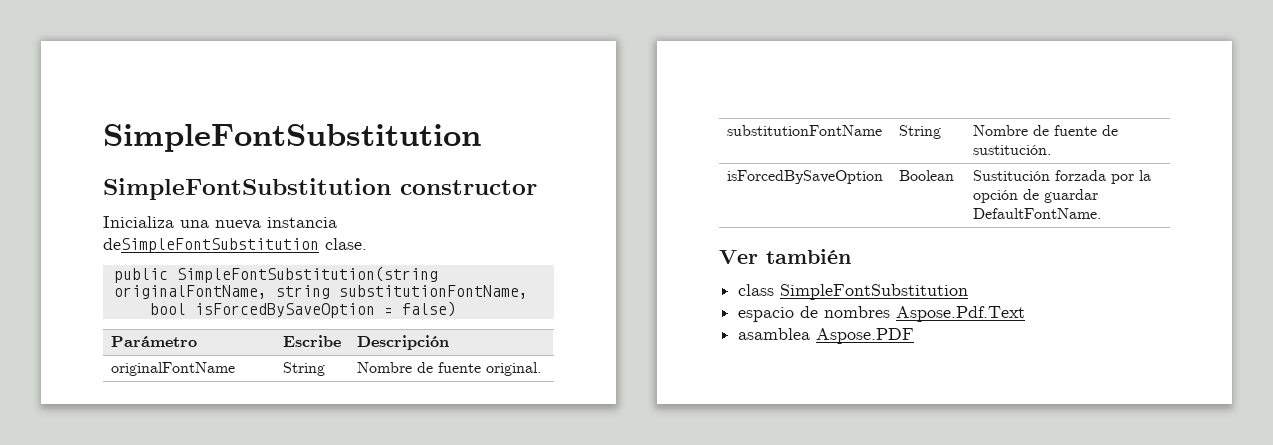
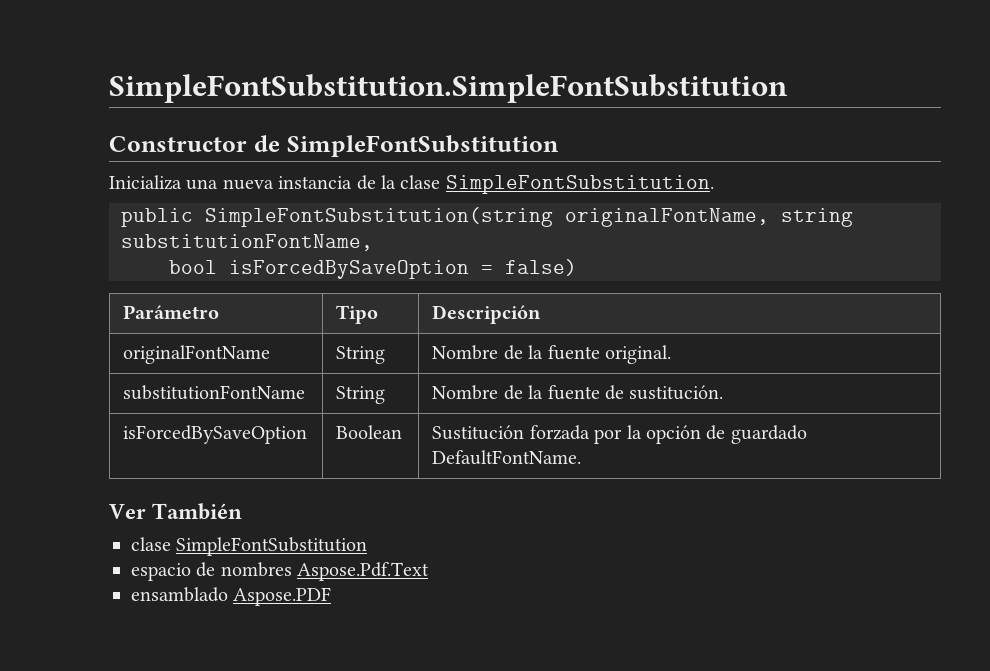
[103,124,481,152] [103,178,537,200] SimpleFontSubstitution // SimpleFontSubstitution constructor -> [109,74,788,103] [109,135,559,157] SimpleFontSubstitution.SimpleFontSubstitution // Constructor de SimpleFontSubstitution
[103,238,367,253] deSimpleFontSubstitution clase. -> [356,175,714,194] de la clase SimpleFontSubstitution.
[282,335,341,347] Escribe -> [336,305,379,324] Tipo
(433, 367) none -> [528,345,544,359] la
(1049, 130) none -> [528,385,544,399] la
[1043,189,1098,203] guardar -> [730,425,807,444] guardado
[766,249,851,264] [738,284,775,296] también // class -> [152,503,243,520] [131,537,171,551] También // clase
[738,328,811,340] asamblea -> [131,587,228,602] ensamblado

